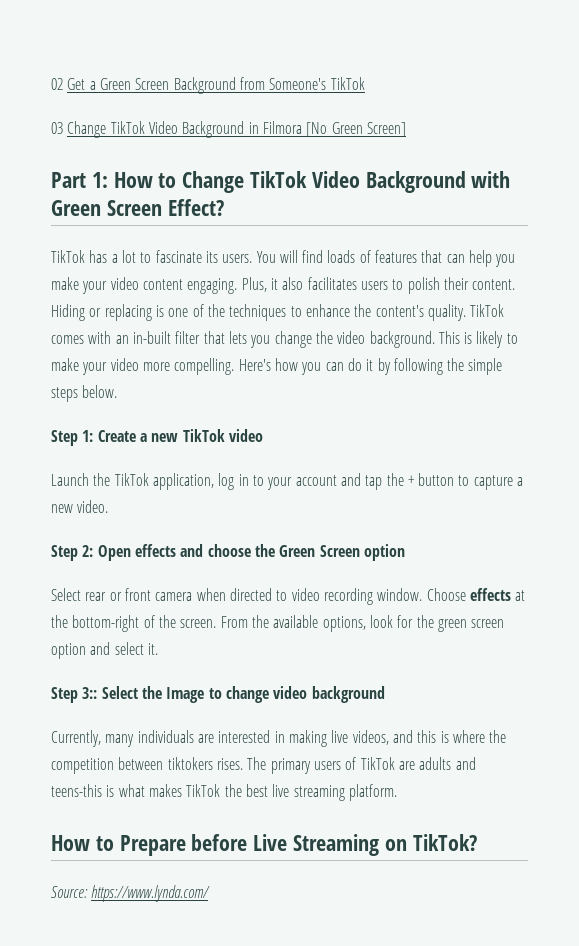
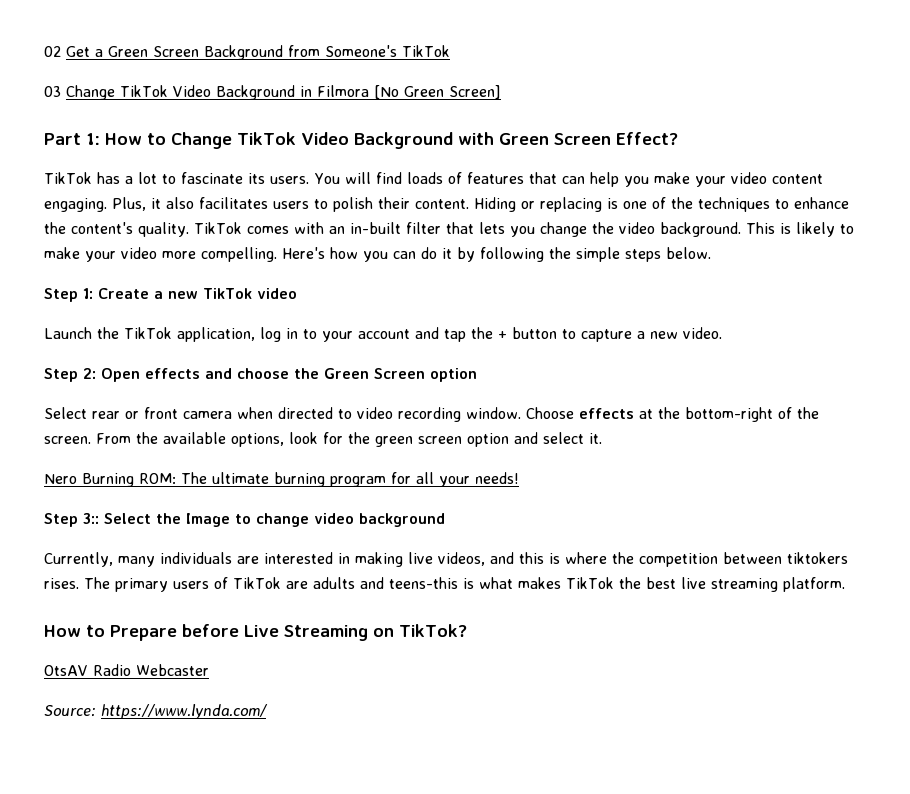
(158, 649) none -> [44,472,519,487] // Nero Burning ROM: The ultimate burning program for all your needs!
(477, 842) none -> [44,664,209,676] // OtsAV Radio Webcaster

